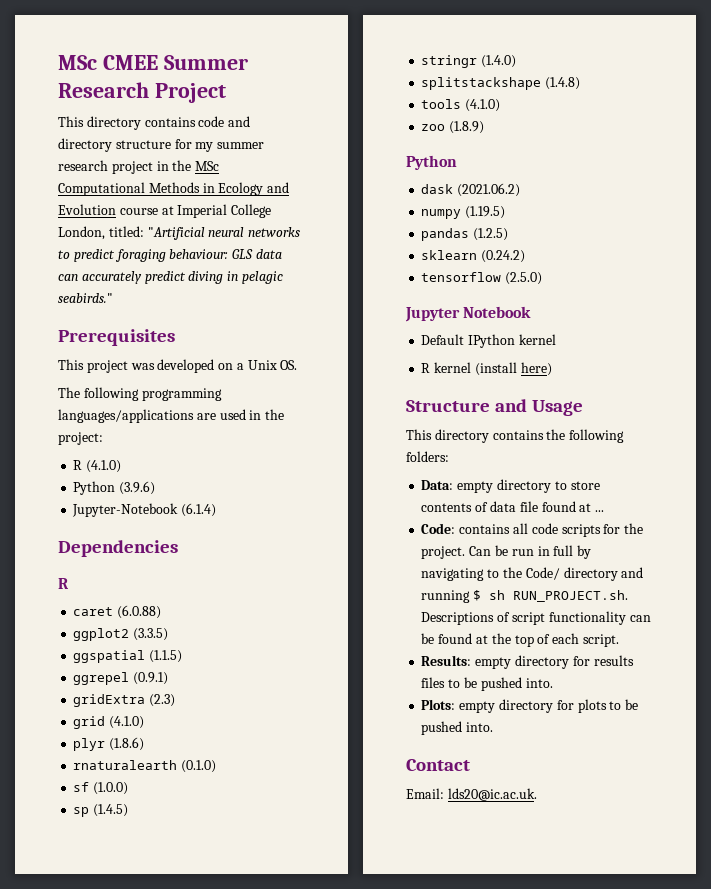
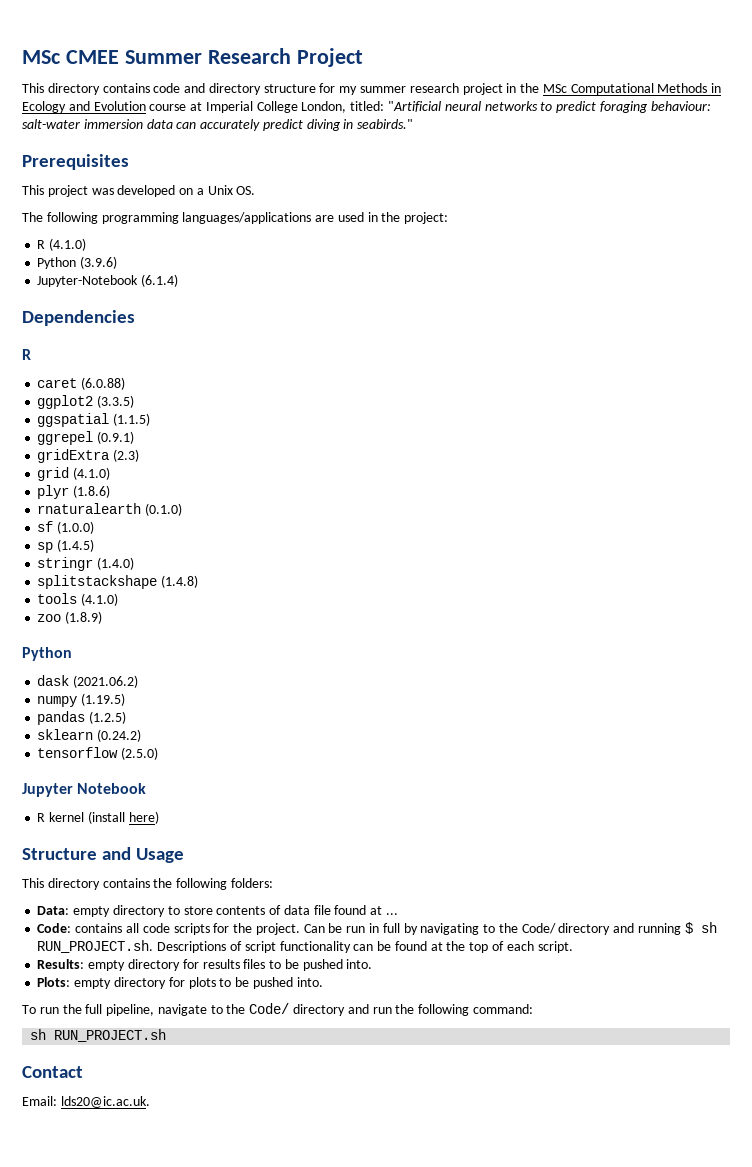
[232,249,254,259] GLS -> [22,119,143,129] salt-water immersion
[241,271,283,284] pelagic -> (354, 124) none
[421,334,556,348] // Default IPython kernel -> (147, 788) none
(494, 727) none -> [22,1003,533,1016] [30,1029,167,1042] // To run the full pipeline, navigate to the Code/ directory and run the following command: // sh RUN_PROJECT.sh

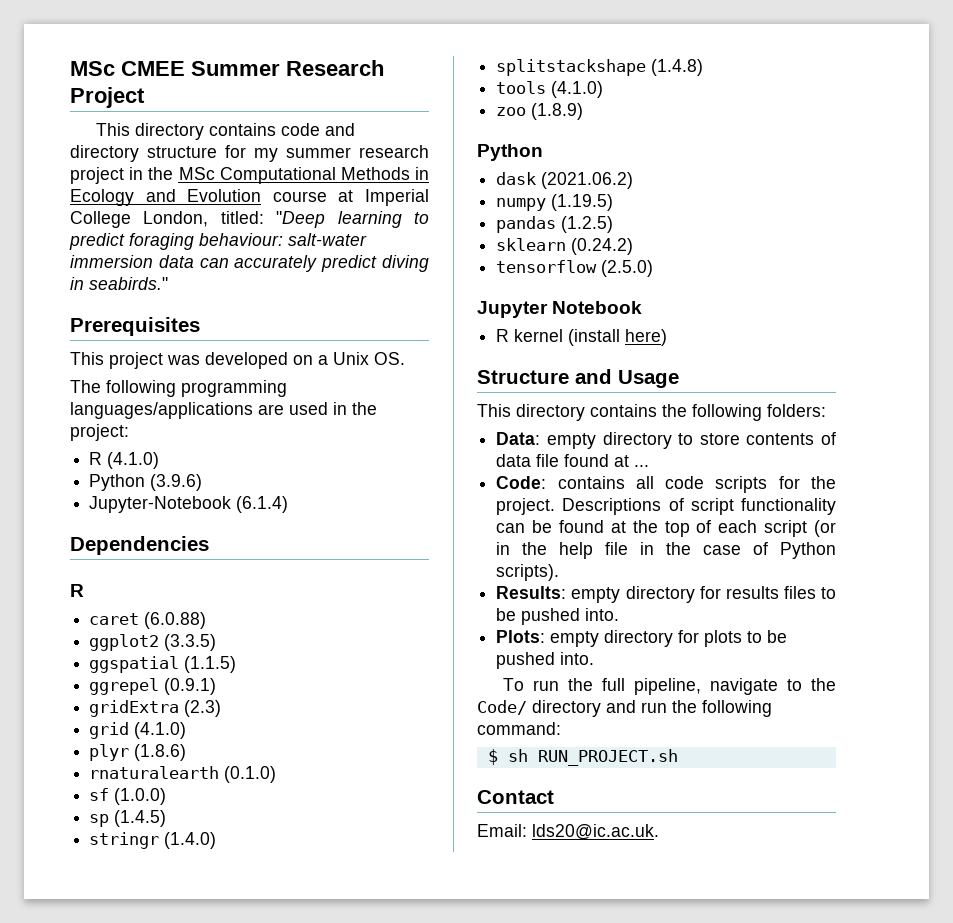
[388,101,538,112] "Artificial neural networks -> [276,211,402,228] "Deep learning
[303,922,717,935] [37,940,154,953] Can be run in full by navigating to the Code/ directory and running $ sh RUN_PROJECT.sh. -> (556, 506) none
[537,941,573,953] script. -> [764,520,836,537] [496,542,836,559] [496,564,560,581] script (or in the help file in the case of Python scripts).
(533, 1009) none -> [487,749,498,765] $

